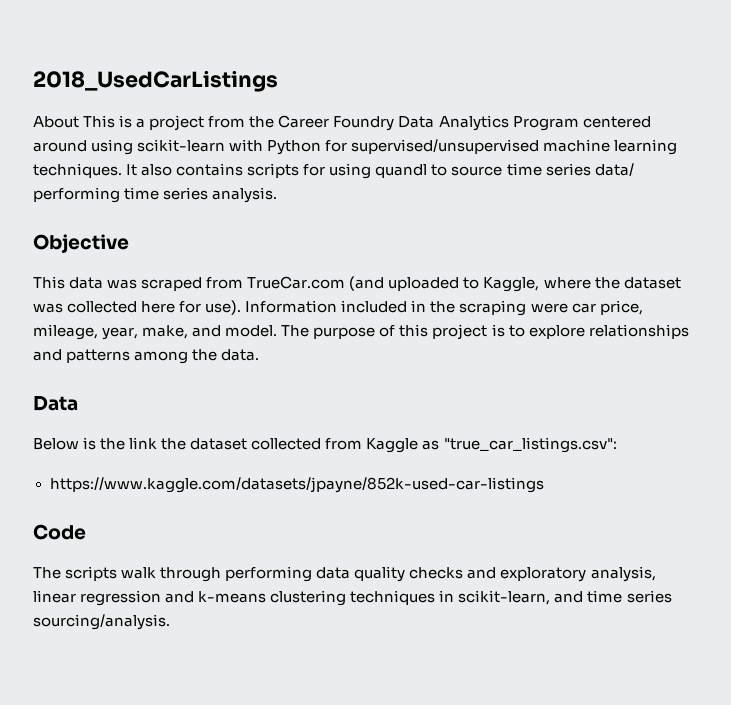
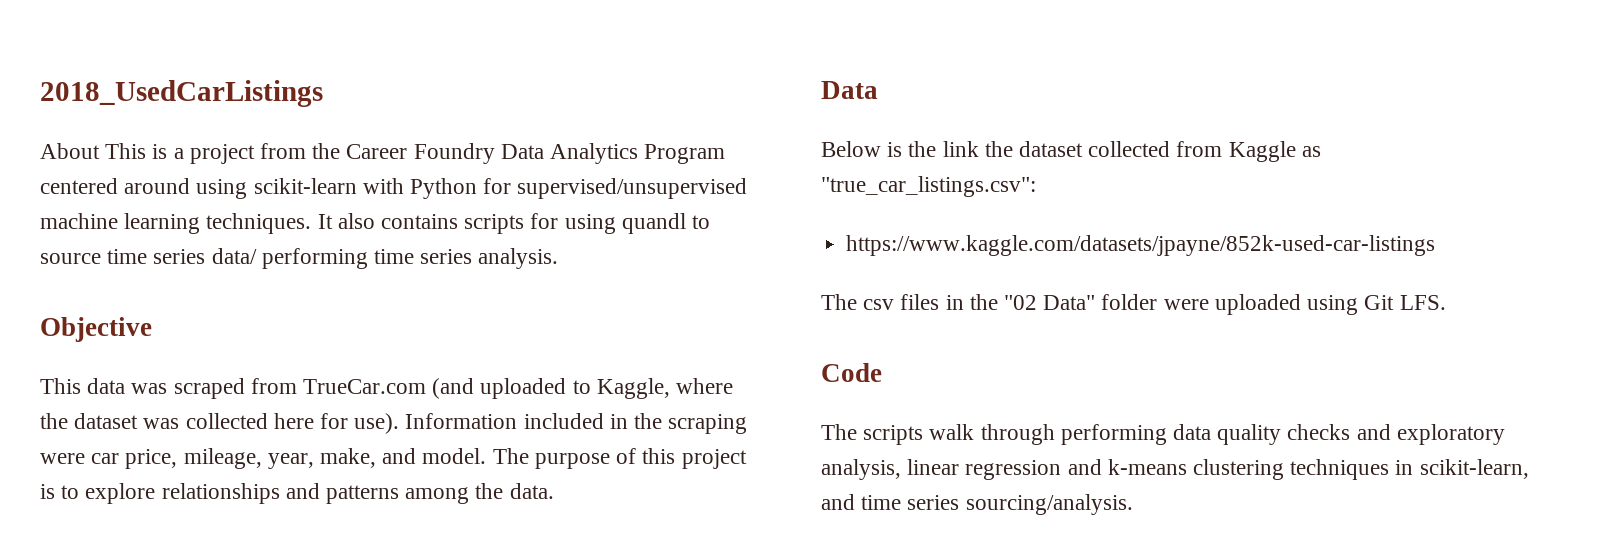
(544, 485) none -> [821,294,1446,315] // The csv files in the "02 Data" folder were uploaded using Git LFS.

